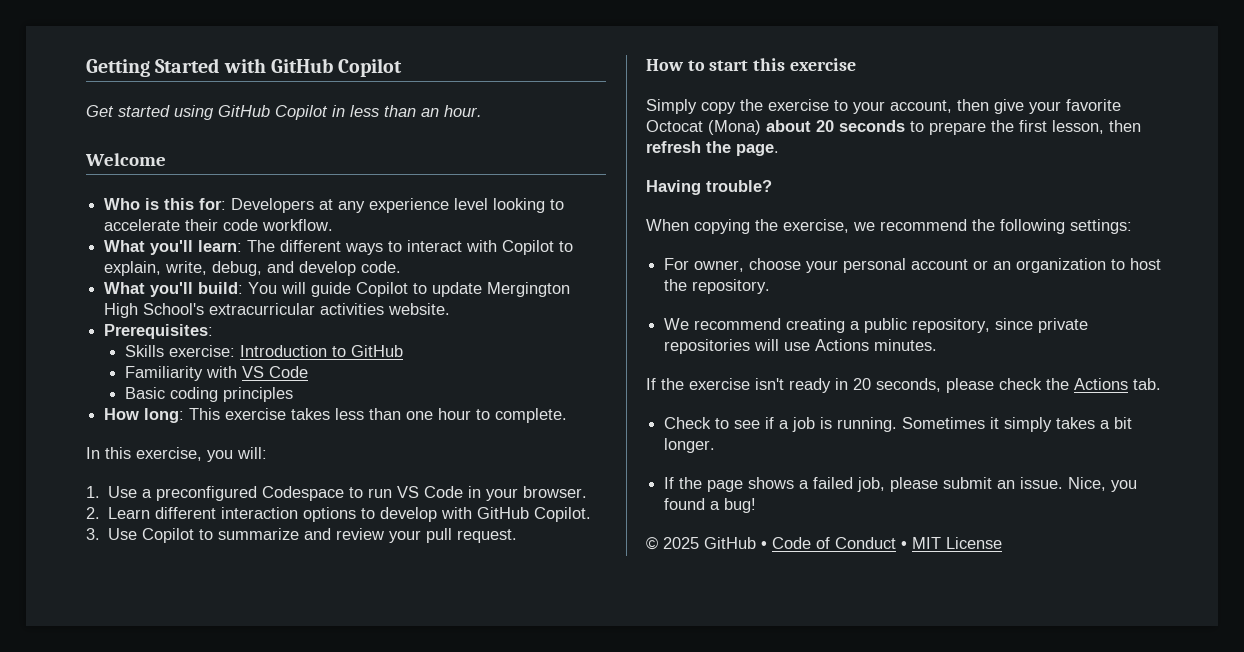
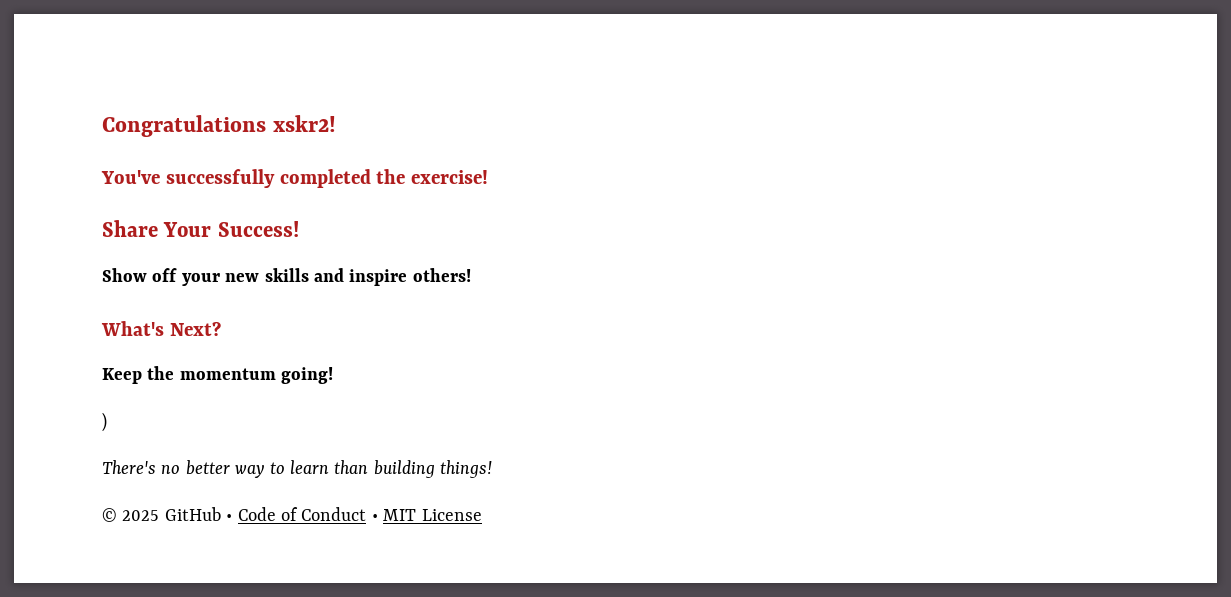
[86,58,403,77] [86,105,482,120] [85,153,166,166] [104,198,565,213] [104,219,334,231] [104,240,574,255] [104,261,402,276] [104,282,571,297] [104,303,451,318] [104,324,214,339] [125,345,404,357] [125,366,309,381] [125,387,294,402] [104,408,568,423] [86,447,267,462] [86,486,588,501] [86,507,592,522] [86,528,518,543] [646,58,856,71] [646,99,1121,114] [646,120,1141,135] [646,141,779,156] [646,180,772,195] [646,219,1132,234] [664,258,1162,273] [664,279,771,294] [664,318,1089,333] [664,339,938,354] [646,378,1161,393] [664,417,1133,432] [664,438,716,453] [664,477,1138,492] [664,498,757,513] Getting Started with GitHub Copilot // Get started using GitHub Copilot in less than an hour. // Welcome // Who is this for: Developers at any experience level looking to accelerate their code workflow. // What you'll learn: The different ways to interact with Copilot to explain, write, debug, and develop code. // What you'll build: You will guide Copilot to update Mergington High School's extracurricular activities website. // Prerequisites: // Skills exercise: Introduction to GitHub // Familiarity with VS Code // Basic coding principles // How long: This exercise takes less than one hour to complete. // In this exercise, you will: // 1. Use a preconfigured Codespace to run VS Code in your browser. // 2. Learn different interaction options to develop with GitHub Copilot. // 3. Use Copilot to summarize and review your pull request. // How to start this exercise // Simply copy the exercise to your account, then give your favorite Octocat (Mona) about 20 seconds to prepare the first lesson, then refresh the page. // Having trouble? // When copying the exercise, we recommend the following settings: // For owner, choose your personal account or an organization to host the repository. // We recommend creating a public repository, since private repositories will use Actions minutes. // If the exercise isn't ready in 20 seconds, please check the Actions tab. // Check to see if a job is running. Sometimes it simply takes a bit longer. // If the page shows a failed job, please submit an issue. Nice, you found a bug! -> [102,115,336,137] [101,169,489,188] [102,220,299,237] [102,268,471,286] [101,321,221,336] [102,366,334,384] [102,412,107,432] [102,460,493,478] Congratulations xskr2! // You've successfully completed the exercise! // Share Your Success! // Show off your new skills and inspire others! // What's Next? // Keep the momentum going! // ) // There's no better way to learn than building things!

